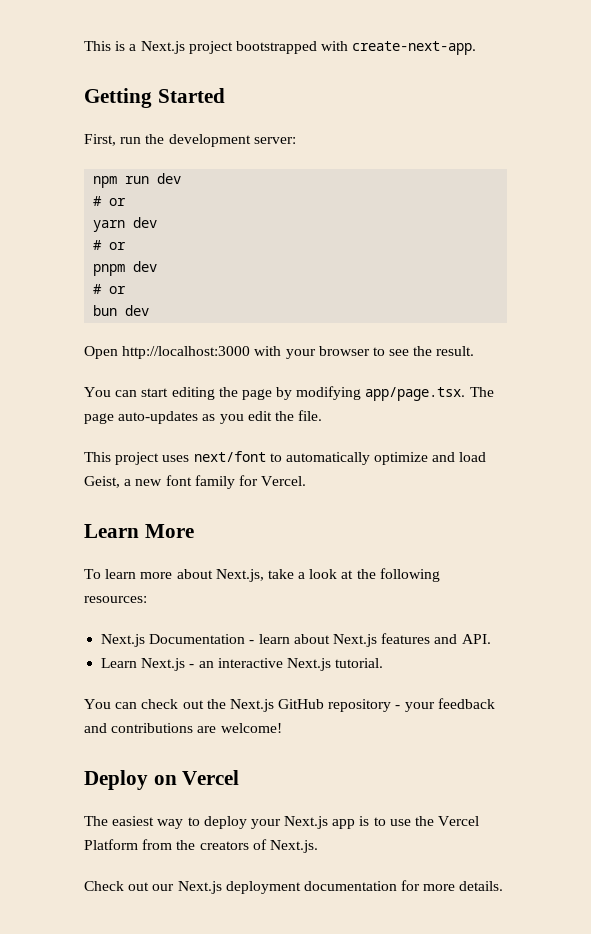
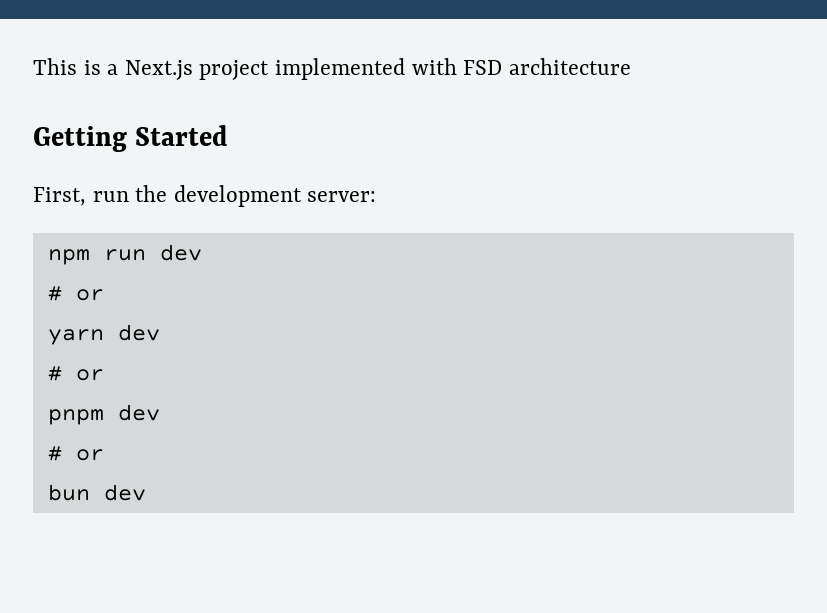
[235,41,477,55] bootstrapped with create-next-app. -> [275,58,631,80] implemented with FSD architecture
[84,346,475,359] [84,386,494,401] [84,410,323,424] [84,451,487,465] [84,475,307,489] [84,524,194,538] [84,568,440,582] [84,596,147,603] [101,633,491,647] [101,658,384,671] [84,698,495,712] [84,723,282,733] [84,770,240,790] [84,816,480,829] [84,839,318,853] [84,880,504,894] // Open http://localhost:3000 with your browser to see the result. // You can start editing the page by modifying app/page.tsx. The page auto-updates as you edit the file. // This project uses next/font to automatically optimize and load Geist, a new font family for Vercel. // Learn More // To learn more about Next.js, take a look at the following resources: // Next.js Documentation - learn about Next.js features and API. // Learn Next.js - an interactive Next.js tutorial. // You can check out the Next.js GitHub repository - your feedback and contributions are welcome! // Deploy on Vercel // The easiest way to deploy your Next.js app is to use the Vercel Platform from the creators of Next.js. // Check out our Next.js deployment documentation for more details. -> (146, 492) none

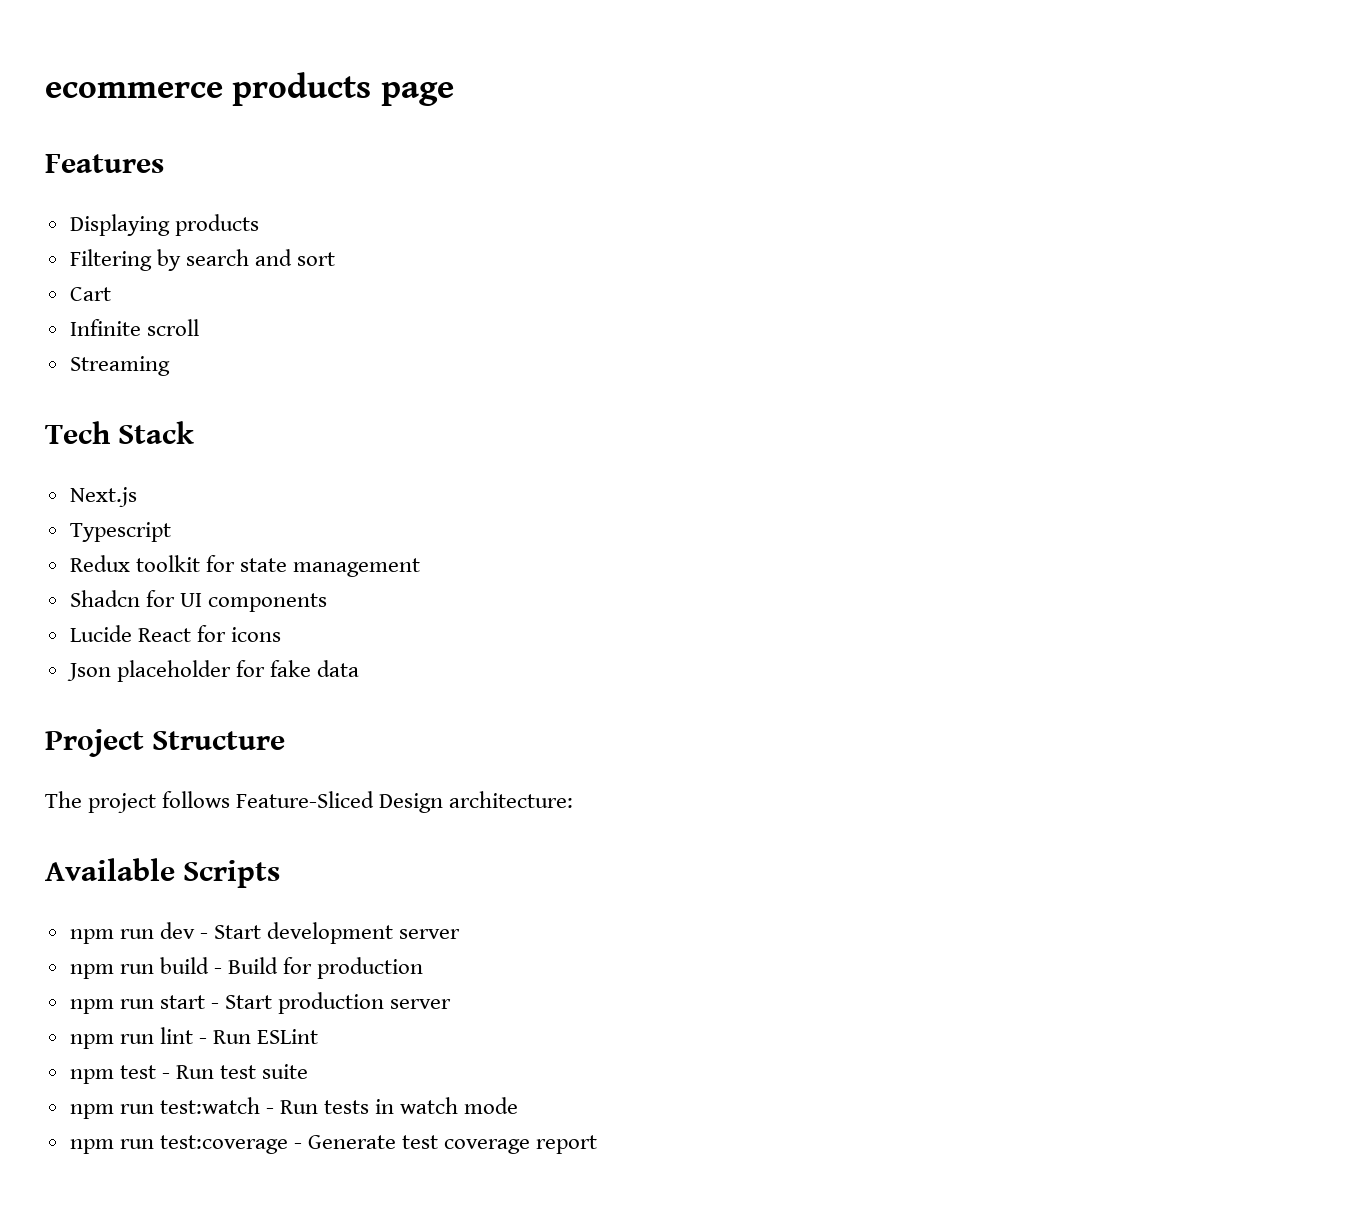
[33,58,631,80] [33,125,229,152] [33,185,377,207] [47,244,202,265] [47,286,104,301] [47,324,160,345] [47,366,104,381] [47,404,160,425] [47,446,104,461] [47,484,146,501] This is a Next.js project implemented with FSD architecture // Getting Started // First, run the development server: // npm run dev // # or // yarn dev // # or // pnpm dev // # or // bun dev -> [45,72,454,106] [45,154,164,173] [69,214,259,236] [69,249,336,271] [69,287,111,301] [69,319,199,336] [69,356,170,376] [45,421,195,444] [69,487,137,507] [69,522,171,542] [69,555,421,577] [69,590,327,612] [69,625,281,642] [66,660,360,682] [45,729,286,757] [45,791,574,813] [45,858,281,888] [69,922,461,944] [69,957,424,979] [69,992,452,1014] [69,1027,319,1049] [69,1064,309,1084] [69,1097,519,1119] [69,1135,598,1154] ecommerce products page // Features // Displaying products // Filtering by search and sort // Cart // Infinite scroll // Streaming // Tech Stack // Next.js // Typescript // Redux toolkit for state management // Shadcn for UI components // Lucide React for icons // Json placeholder for fake data // Project Structure // The project follows Feature-Sliced Design architecture: // Available Scripts // npm run dev - Start development server // npm run build - Build for production // npm run start - Start production server // npm run lint - Run ESLint // npm test - Run test suite // npm run test:watch - Run tests in watch mode // npm run test:coverage - Generate test coverage report

